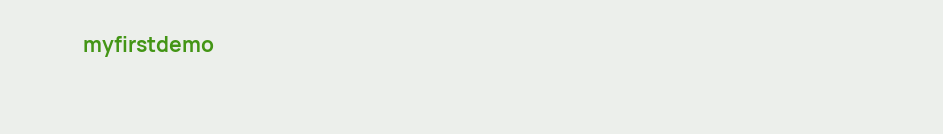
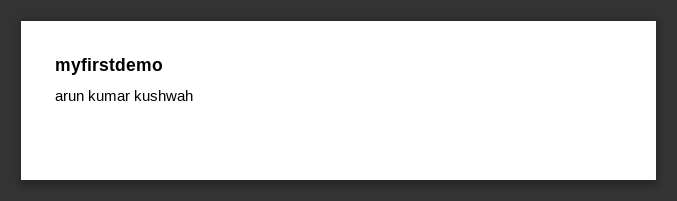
(214, 46) none -> [55,90,194,101] // arun kumar kushwah

